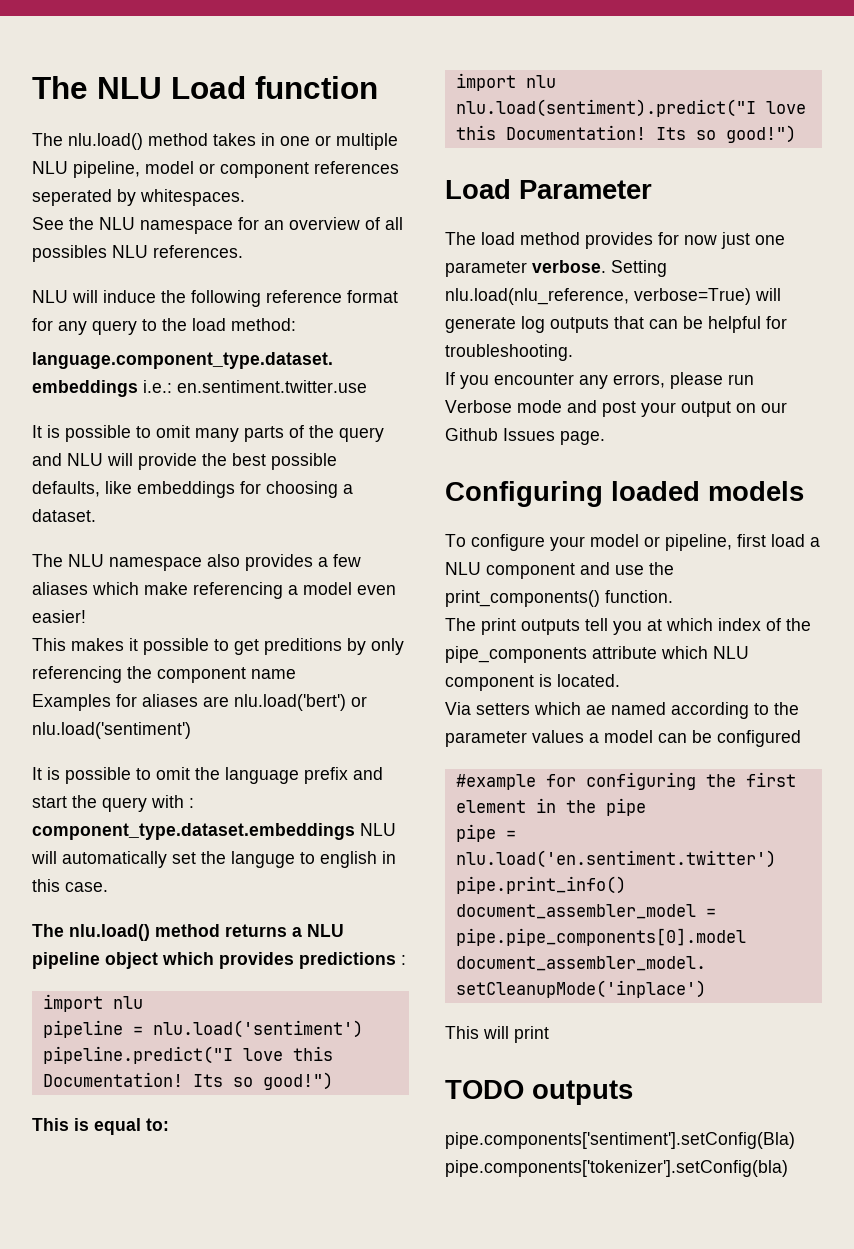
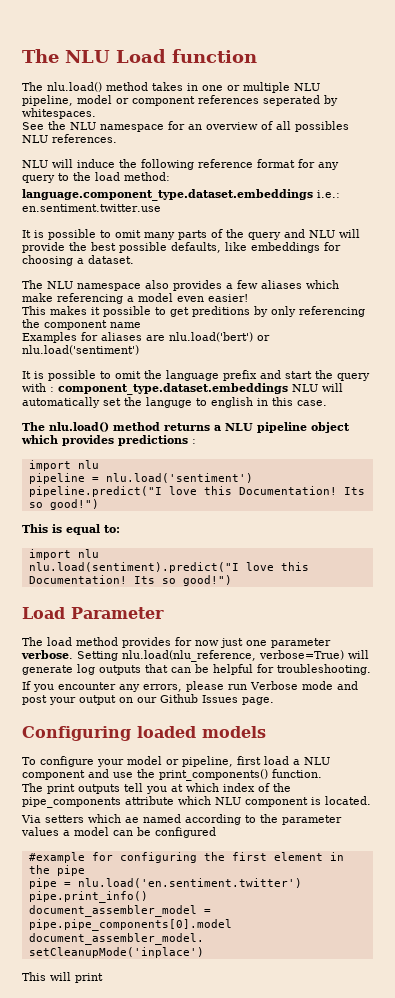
[445,1080,633,1105] [445,1132,795,1149] [445,1160,788,1177] // TODO outputs // pipe.components['sentiment'].setConfig(Bla) pipe.components['tokenizer'].setConfig(bla) -> (103, 978) none

